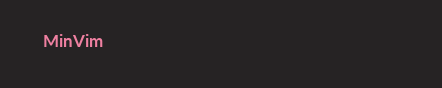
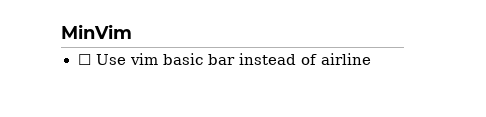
(103, 40) none -> [77,53,371,65] // ☐ Use vim basic bar instead of airline

